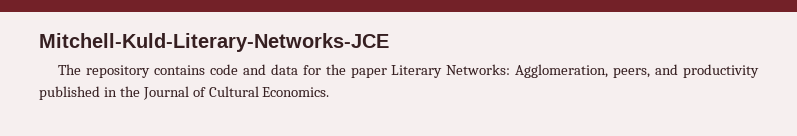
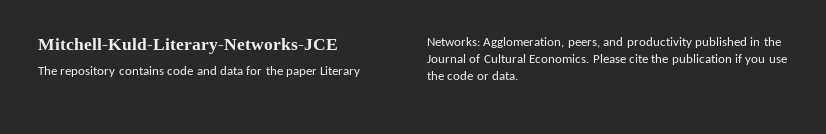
(330, 92) none -> [592,54,787,65] [427,71,519,80] Please cite the publication if you use the code or data.

